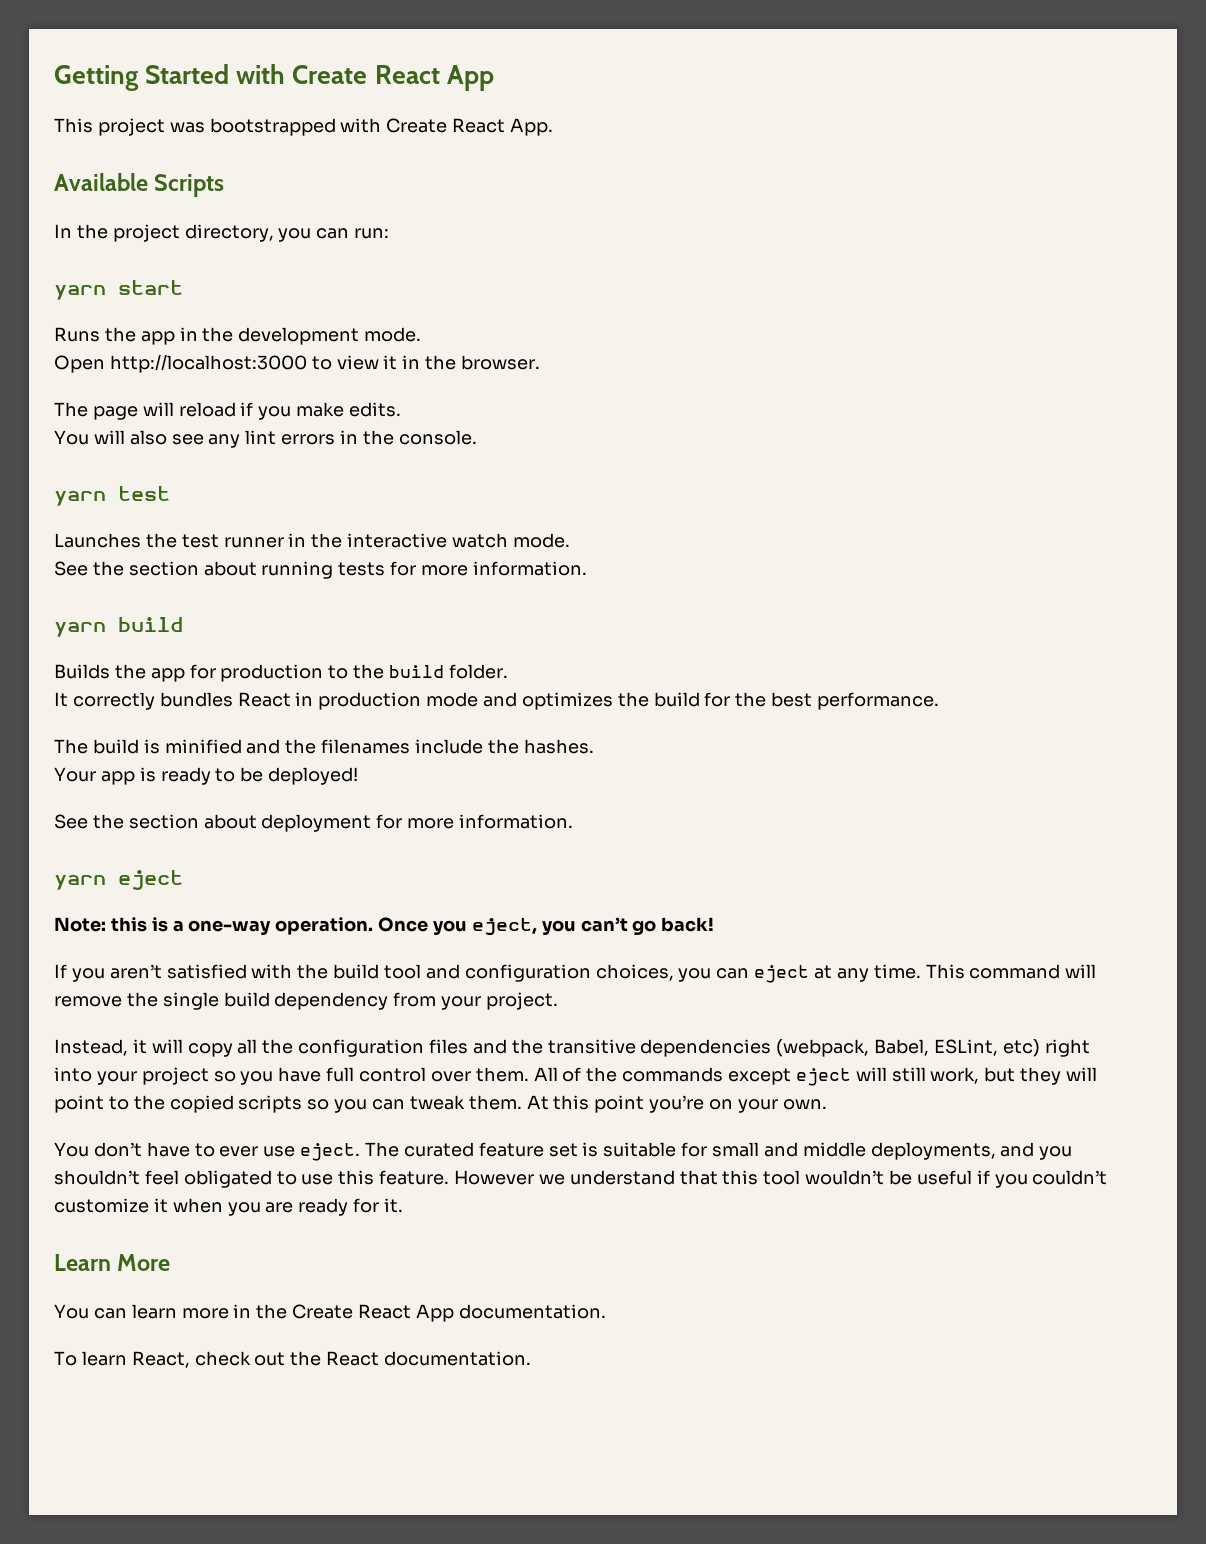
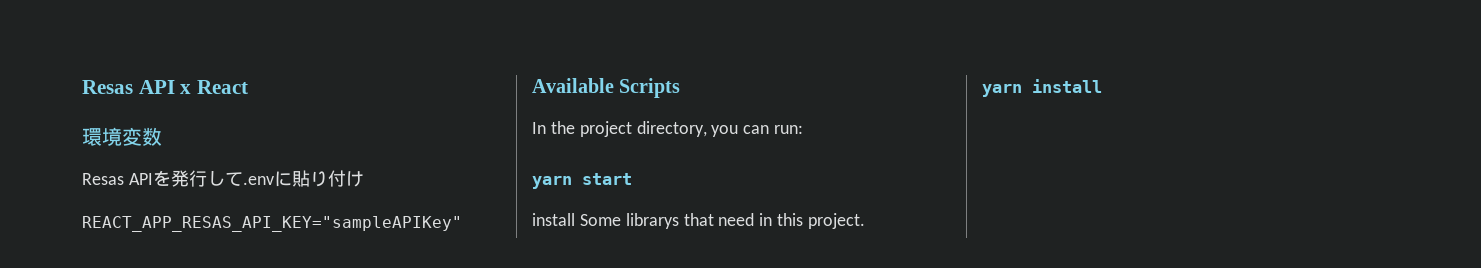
[54,64,494,91] [54,118,554,136] Getting Started with Create React App // This project was bootstrapped with Create React App. -> [82,80,249,94] [82,127,162,146] [82,170,364,187] [82,216,462,232] Resas API x React // 環境変数 // Resas APIを発行して.envに貼り付け // REACT_APP_RESAS_API_KEY="sampleAPIKey"
[54,327,422,345] [54,354,541,373] [54,402,402,420] [54,430,477,448] [54,486,170,506] [54,533,570,548] [54,561,587,579] [54,617,183,637] [54,664,508,682] [54,692,940,710] [54,739,594,754] [54,767,359,785] [54,814,574,832] [54,870,183,890] [54,917,715,936] [54,964,1097,983] [54,992,559,1010] [54,1039,1090,1057] [54,1067,1098,1086] [54,1095,827,1113] [54,1142,1073,1161] [54,1170,1108,1188] [54,1198,404,1216] [54,1254,171,1271] [54,1304,606,1322] [54,1351,532,1368] Runs the app in the development mode. // Open http://localhost:3000 to view it in the browser. // The page will reload if you make edits. // You will also see any lint errors in the console. // yarn test // Launches the test runner in the interactive watch mode. // See the section about running tests for more information. // yarn build // Builds the app for production to the build folder. // It correctly bundles React in production mode and optimizes the build for the best performance. // The build is minified and the filenames include the hashes. // Your app is ready to be deployed! // See the section about deployment for more information. // yarn eject // Note: this is a one-way operation. Once you eject, you can’t go back! // If you aren’t satisfied with the build tool and configuration choices, you can eject at any time. This command will remove the single build dependency from your project. // Instead, it will copy all the configuration files and the transitive dependencies (webpack, Babel, ESLint, etc) right into your project so you have full control over them. All of the commands except eject will still work, but they will point to the copied scripts so you can tweak them. At this point you’re on your own. // You don’t have to ever use eject. The curated feature set is suitable for small and middle deployments, and you shouldn’t feel obligated to use this feature. However we understand that this tool wouldn’t be useful if you couldn’t customize it when you are ready for it. // Learn More // You can learn more in the Create React App documentation. // To learn React, check out the React documentation. -> [532,213,866,229] [982,79,1102,97] install Some librarys that need in this project. // yarn install

